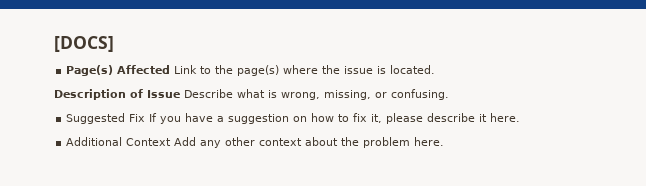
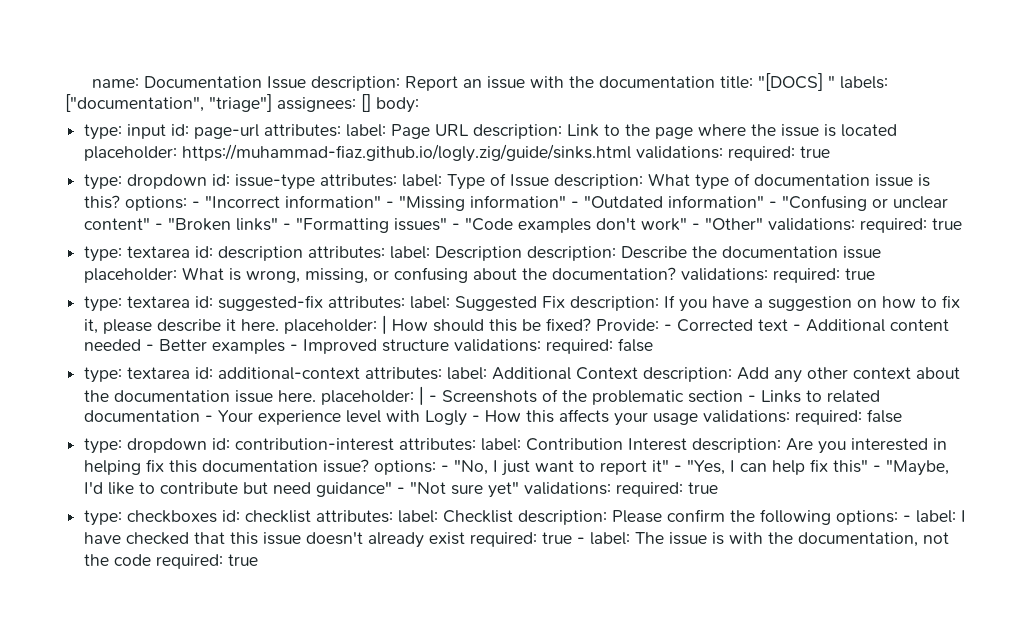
[54,36,114,52] [66,65,171,76] [DOCS] // Page(s) Affected -> [92,73,889,91] [65,94,419,113] [84,124,563,140] name: Documentation Issue description: Report an issue with the documentation title: "[DOCS] " labels: ["documentation", "triage"] assignees: [] body: // type: input id: page-url attributes: label: Page URL description:
[237,65,280,76] page(s) -> [655,127,694,139] page
[390,65,436,74] [54,89,449,100] located. // Description of Issue Describe what is wrong, missing, or confusing. // -> [841,124,898,137] [84,144,831,162] [84,173,931,190] [84,195,949,211] [84,217,963,233] [84,246,882,262] [84,267,876,283] [84,295,451,312] located placeholder: https://muhammad-fiaz.github.io/logly.zig/guide/sinks.html validations: required: true // type: dropdown id: issue-type attributes: label: Type of Issue description: What type of documentation issue is this? options: - "Incorrect information" - "Missing information" - "Outdated information" - "Confusing or unclear content" - "Broken links" - "Formatting issues" - "Code examples don't work" - "Other" validations: required: true // type: textarea id: description attributes: label: Description description: Describe the documentation issue placeholder: What is wrong, missing, or confusing about the documentation? validations: required: true // type: textarea id: suggested-fix attributes: label:
(146, 118) none -> [570,296,660,311] description:
(521, 117) // -> [284,315,950,334] [84,338,654,354] [84,367,488,383] placeholder: | How should this be fixed? Provide: - Corrected text - Additional content needed - Better examples - Improved structure validations: required: false // type: textarea id: additional-context attributes: label:
(172, 142) none -> [643,367,733,382] description:
[363,137,445,148] problem here. -> [114,386,881,405] [84,409,903,426] [84,438,948,454] [84,459,950,476] [84,481,719,498] [84,509,967,526] [84,531,950,548] [84,554,259,569] documentation issue here. placeholder: | - Screenshots of the problematic section - Links to related documentation - Your experience level with Logly - How this affects your usage validations: required: false // type: dropdown id: contribution-interest attributes: label: Contribution Interest description: Are you interested in helping fix this documentation issue? options: - "No, I just want to report it" - "Yes, I can help fix this" - "Maybe, I'd like to contribute but need guidance" - "Not sure yet" validations: required: true // type: checkboxes id: checklist attributes: label: Checklist description: Please confirm the following options: - label: I have checked that this issue doesn't already exist required: true - label: The issue is with the documentation, not the code required: true

